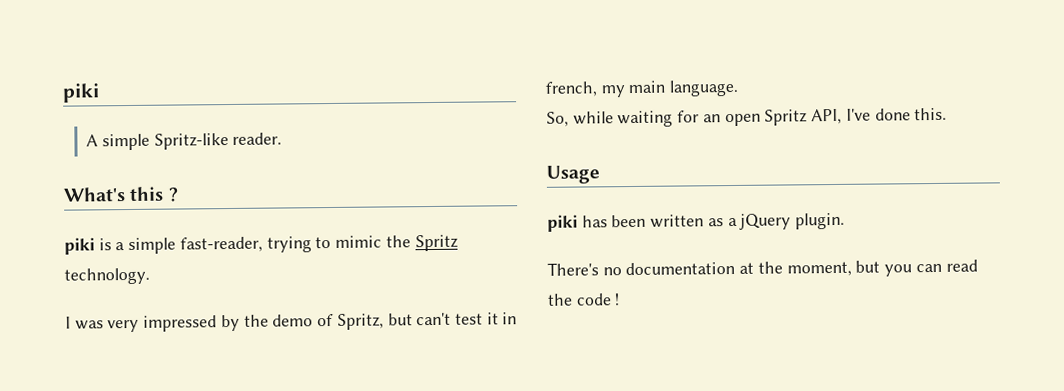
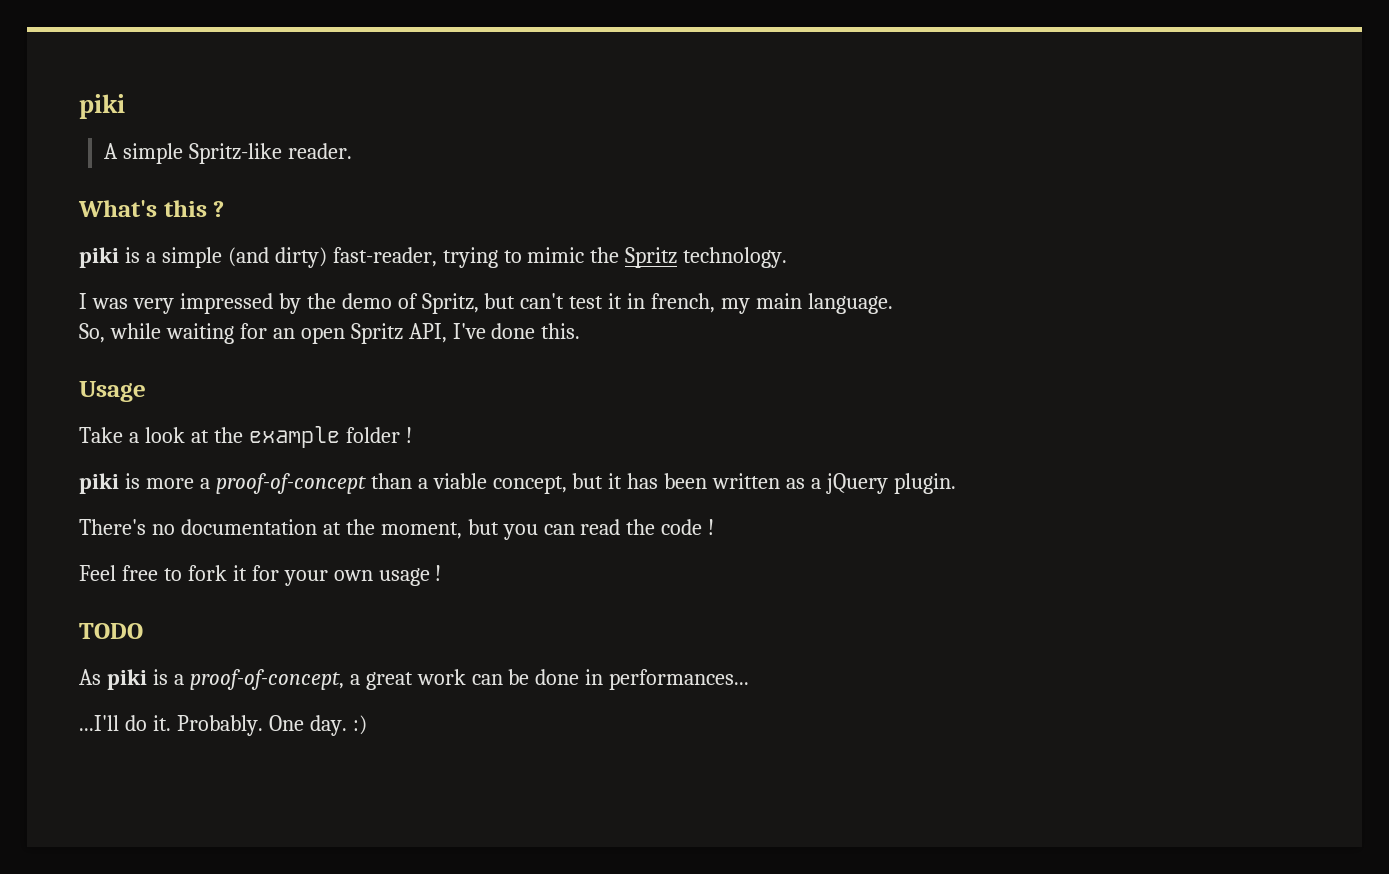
(177, 246) none -> [227,247,327,268] (and dirty)
[547,214,578,232] piki -> [79,426,412,448] [79,473,623,494] Take a look at the example folder ! // piki is more a proof-of-concept than a viable concept, but it
(621, 299) none -> [79,565,442,586] [79,623,143,639] [79,669,750,690] [79,715,367,736] // Feel free to fork it for your own usage ! // TODO // As piki is a proof-of-concept, a great work can be done in performances... // ...I'll do it. Probably. One day. :)

